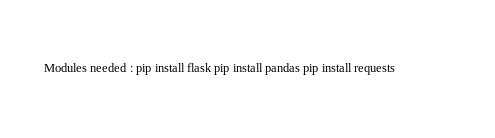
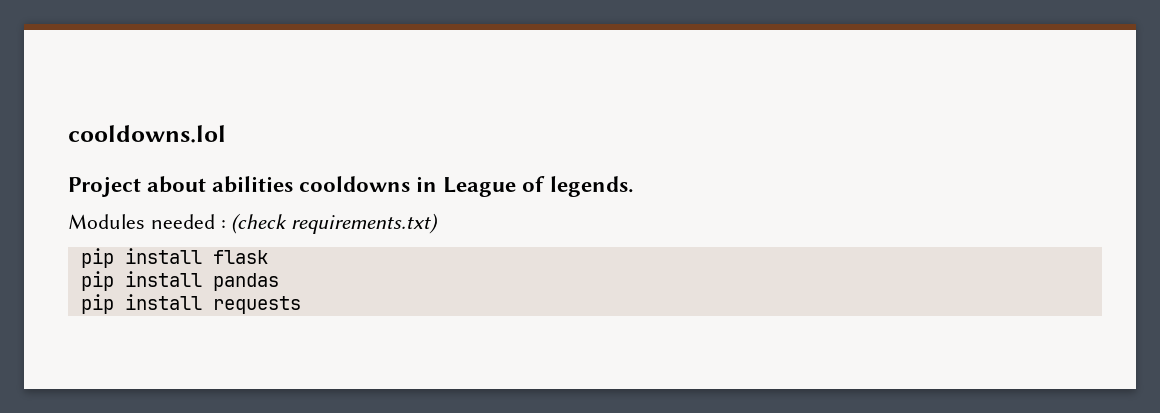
(44, 67) none -> [68,125,226,143] [68,176,634,197] cooldowns.lol // Project about abilities cooldowns in League of legends. //
(133, 69) none -> [231,213,439,234] (check requirements.txt) //
(212, 67) none -> (268, 257) //
(300, 69) none -> (279, 282) //

